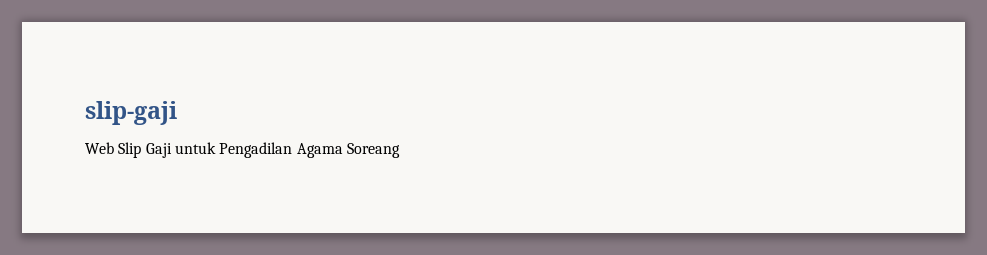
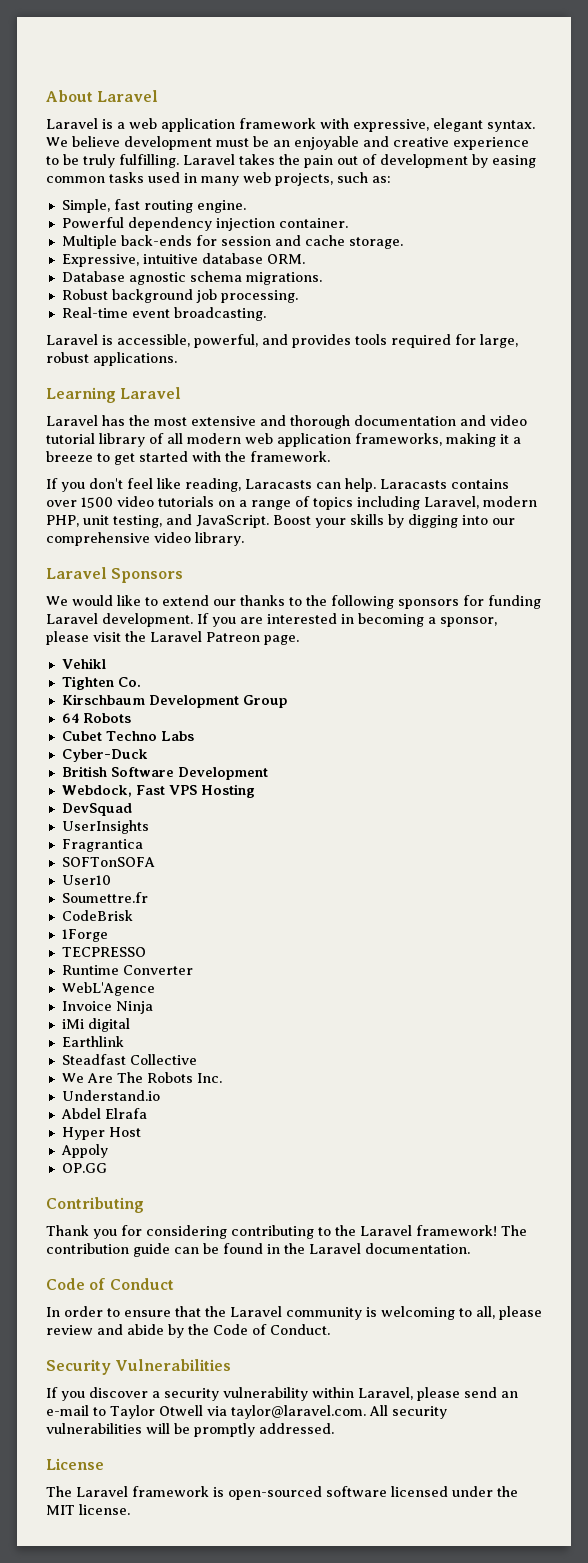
[85,101,177,125] [85,142,400,158] slip-gaji // Web Slip Gaji untuk Pengadilan Agama Soreang -> [46,90,159,102] [46,118,535,132] [46,136,529,150] [46,154,536,168] [46,172,391,186] [61,199,246,213] [61,217,348,231] [61,235,403,249] [61,253,305,267] [61,271,322,285] [61,289,298,303] [61,307,266,321] [46,334,518,348] [46,352,177,366] [46,387,182,403] [46,415,527,429] [46,433,521,447] [46,451,330,465] [46,478,509,492] [46,496,537,510] [46,514,515,528] [46,532,244,546] [46,567,184,583] [46,595,541,609] [46,613,497,627] [46,631,299,645] [61,658,106,669] [61,676,141,690] [61,694,287,708] [61,713,131,723] [61,731,194,741] [61,749,148,762] [61,766,268,780] [61,784,255,798] [61,803,132,816] [61,820,149,834] [61,839,143,852] [61,857,155,867] [61,875,111,885] [61,892,148,903] [61,910,133,921] [61,929,108,942] [61,947,146,957] [61,965,193,975] [61,982,155,996] [61,1001,153,1014] [61,1018,130,1032] [61,1036,124,1047] [61,1054,197,1065] [61,1072,222,1083] [61,1090,160,1101] [60,1108,147,1119] [61,1127,141,1140] [60,1144,108,1158] [61,1163,107,1173] [46,1197,144,1213] [46,1225,527,1239] [46,1243,470,1257] [46,1278,174,1290] [46,1306,542,1320] [46,1324,330,1338] [46,1359,232,1375] [46,1387,518,1401] [46,1405,447,1419] [46,1423,334,1437] [46,1458,104,1470] [46,1486,518,1500] [46,1504,130,1515] About Laravel // Laravel is a web application framework with expressive, elegant syntax. We believe development must be an enjoyable and creative experience to be truly fulfilling. Laravel takes the pain out of development by easing common tasks used in many web projects, such as: // Simple, fast routing engine. // Powerful dependency injection container. // Multiple back-ends for session and cache storage. // Expressive, intuitive database ORM. // Database agnostic schema migrations. // Robust background job processing. // Real-time event broadcasting. // Laravel is accessible, powerful, and provides tools required for large, robust applications. // Learning Laravel // Laravel has the most extensive and thorough documentation and video tutorial library of all modern web application frameworks, making it a breeze to get started with the framework. // If you don't feel like reading, Laracasts can help. Laracasts contains over 1500 video tutorials on a range of topics including Laravel, modern PHP, unit testing, and JavaScript. Boost your skills by digging into our comprehensive video library. // Laravel Sponsors // We would like to extend our thanks to the following sponsors for funding Laravel development. If you are interested in becoming a sponsor, please visit the Laravel Patreon page. // Vehikl // Tighten Co. // Kirschbaum Development Group // 64 Robots // Cubet Techno Labs // Cyber-Duck // British Software Development // Webdock, Fast VPS Hosting // DevSquad // UserInsights // Fragrantica // SOFTonSOFA // User10 // Soumettre.fr // CodeBrisk // 1Forge // TECPRESSO // Runtime Converter // WebL'Agence // Invoice Ninja // iMi digital // Earthlink // Steadfast Collective // We Are The Robots Inc. // Understand.io // Abdel Elrafa // Hyper Host // Appoly // OP.GG // Contributing // Thank you for considering contributing to the Laravel framework! The contribution guide can be found in the Laravel documentation. // Code of Conduct // In order to ensure that the Laravel community is welcoming to all, please review and abide by the Code of Conduct. // Security Vulnerabilities // If you discover a security vulnerability within Laravel, please send an e-mail to Taylor Otwell via taylor@laravel.com. All security vulnerabilities will be promptly addressed. // License // The Laravel framework is open-sourced software licensed under the MIT license.

